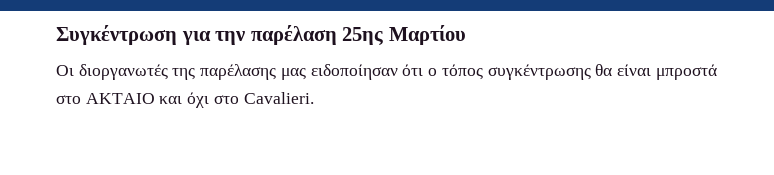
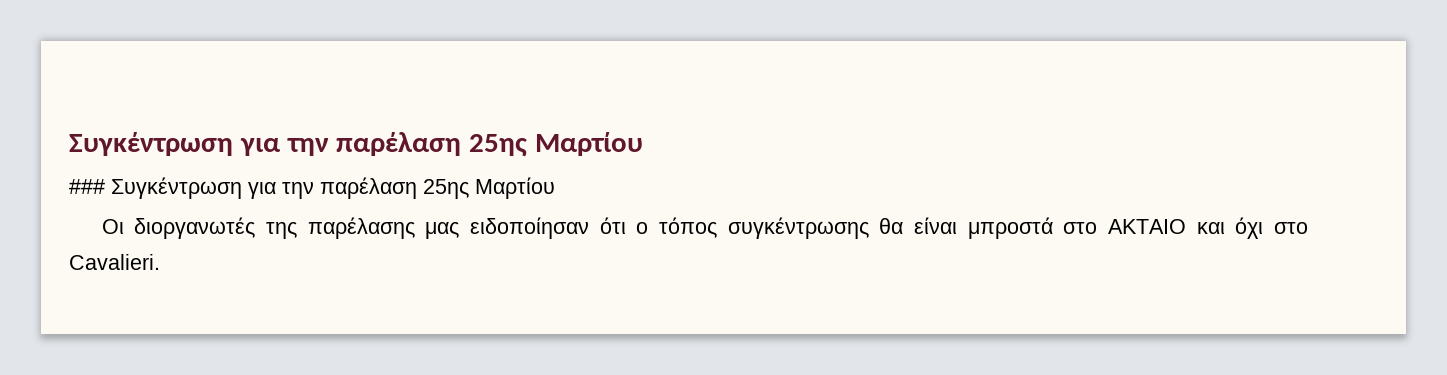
[56,25,466,46] Συγκέντρωση για την παρέλαση 25ης Μαρτίου -> [69,132,644,157] [69,177,555,199] Συγκέντρωση για την παρέλαση 25ης Μαρτίου // ### Συγκέντρωση για την παρέλαση 25ης Μαρτίου

